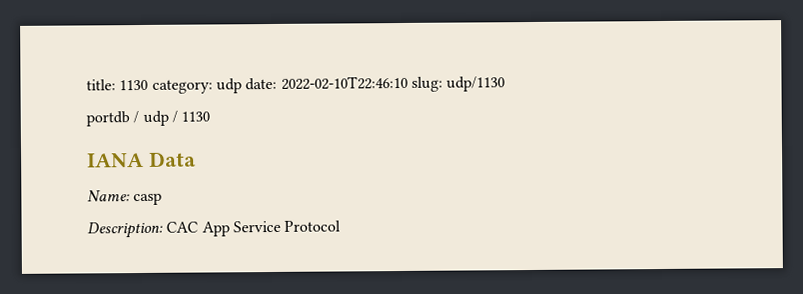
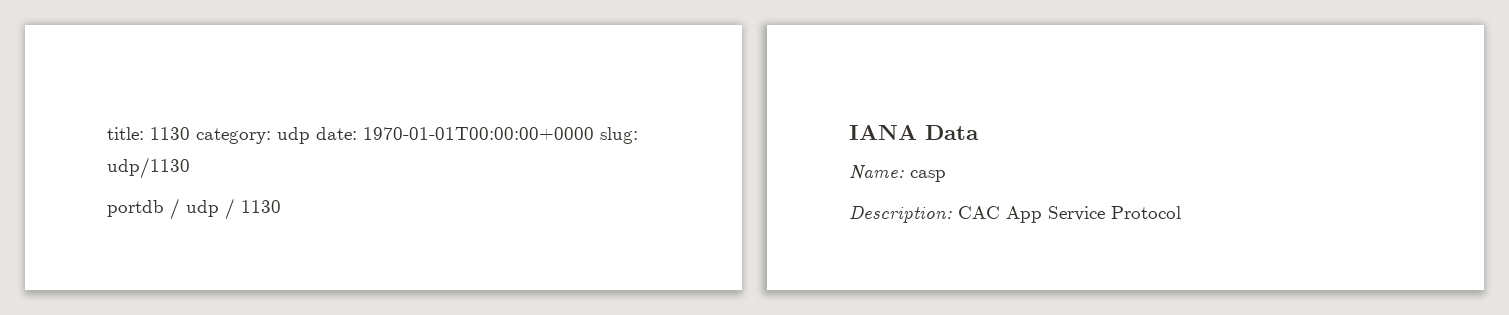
[280,75,408,90] 2022-02-10T22:46:10 -> [363,127,594,140] 1970-01-01T00:00:00+0000

